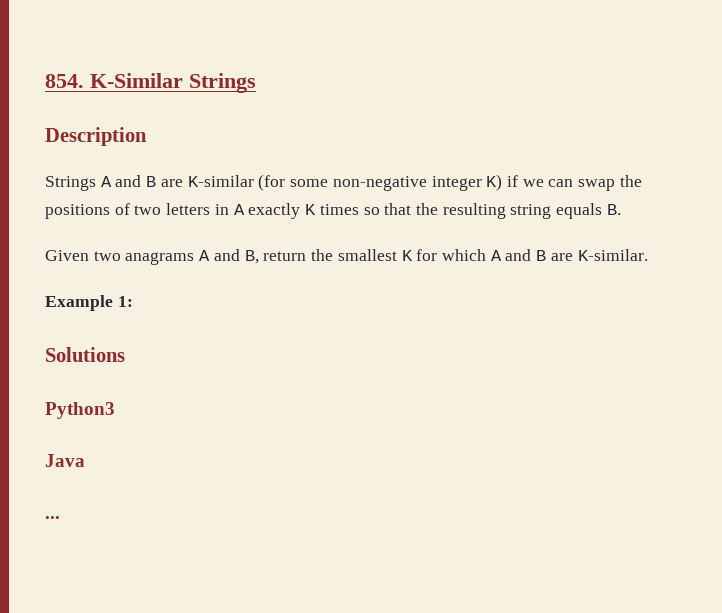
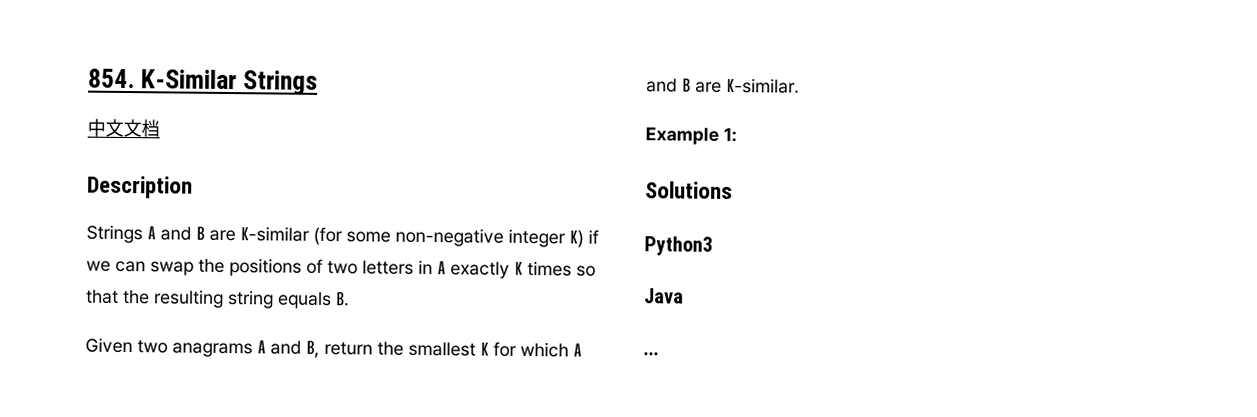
(256, 83) none -> [87,118,160,138] // 中文文档

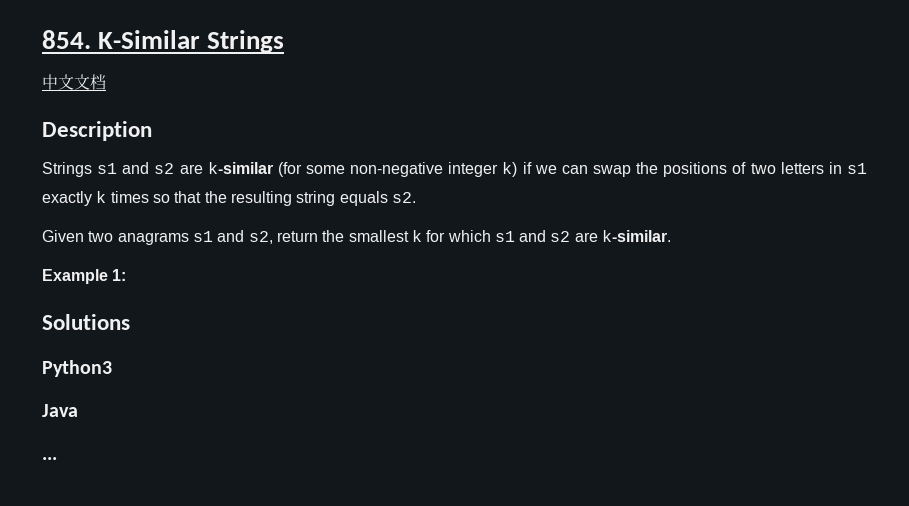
[147,226,310,242] A and B are K-similar -> [97,162,273,174] s1 and s2 are k-similar
[569,229,584,248] K) -> [502,162,518,177] k)
[437,261,523,279] A exactly K -> [846,163,867,174] [42,191,107,206] s1 exactly k
[336,292,350,307] B. -> [391,192,416,203] s2.
[257,340,320,358] A and B, -> [192,230,273,244] s1 and s2,
[480,342,489,356] K -> [411,230,422,242] k
[573,343,582,357] [646,77,800,94] A and B are K-similar. -> [494,230,672,242] s1 and s2 are k-similar.

